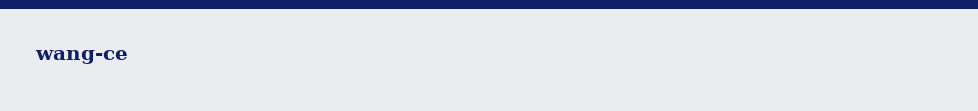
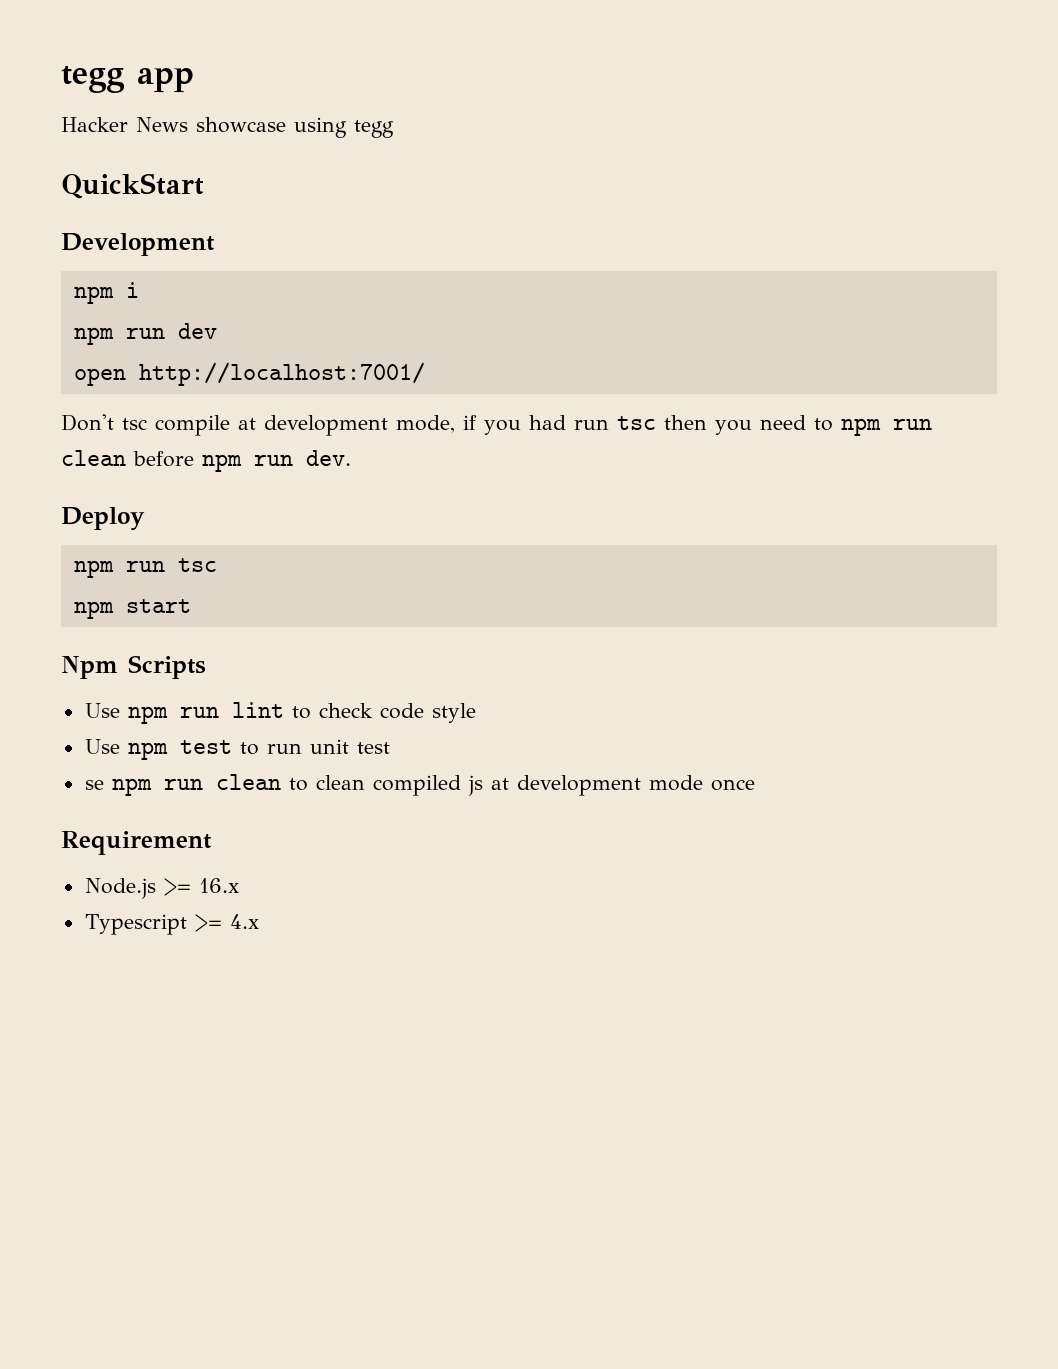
[35,50,128,64] wang-ce -> [61,66,194,93] [61,117,394,138] [61,173,204,199] [61,233,215,256] [73,282,139,304] [73,323,217,345] [73,362,425,386] [61,414,932,436] [61,450,351,472] [61,507,145,531] [73,558,217,578] [73,599,191,619] [61,655,206,679] [84,702,476,724] [84,739,390,760] [84,774,755,796] [61,831,212,855] [84,878,239,899] [84,914,259,935] tegg app // Hacker News showcase using tegg // QuickStart // Development // npm i // npm run dev // open http://localhost:7001/ // Don't tsc compile at development mode, if you had run tsc then you need to npm run clean before npm run dev. // Deploy // npm run tsc // npm start // Npm Scripts // Use npm run lint to check code style // Use npm test to run unit test // se npm run clean to clean compiled js at development mode once // Requirement // Node.js >= 16.x // Typescript >= 4.x

